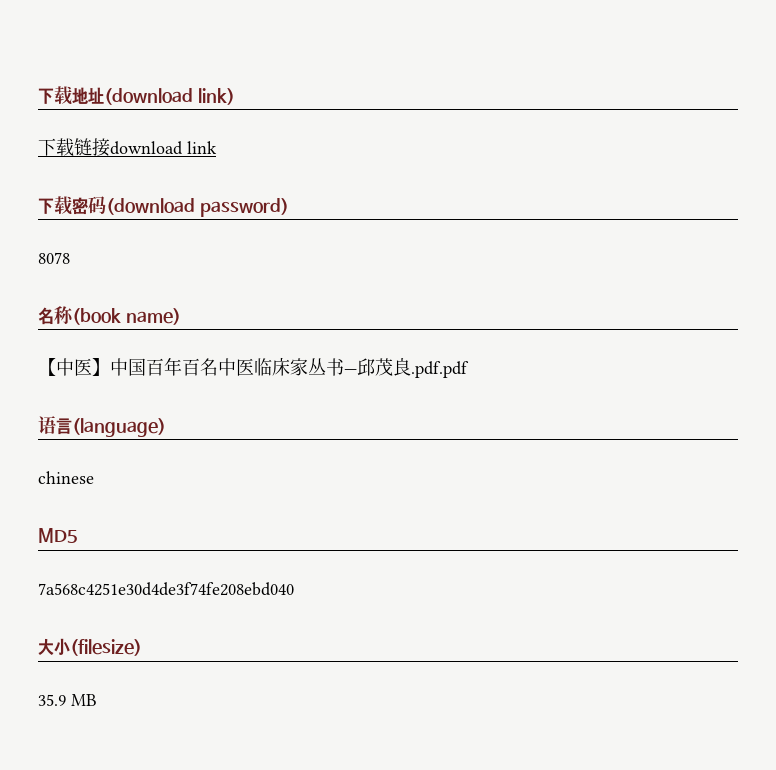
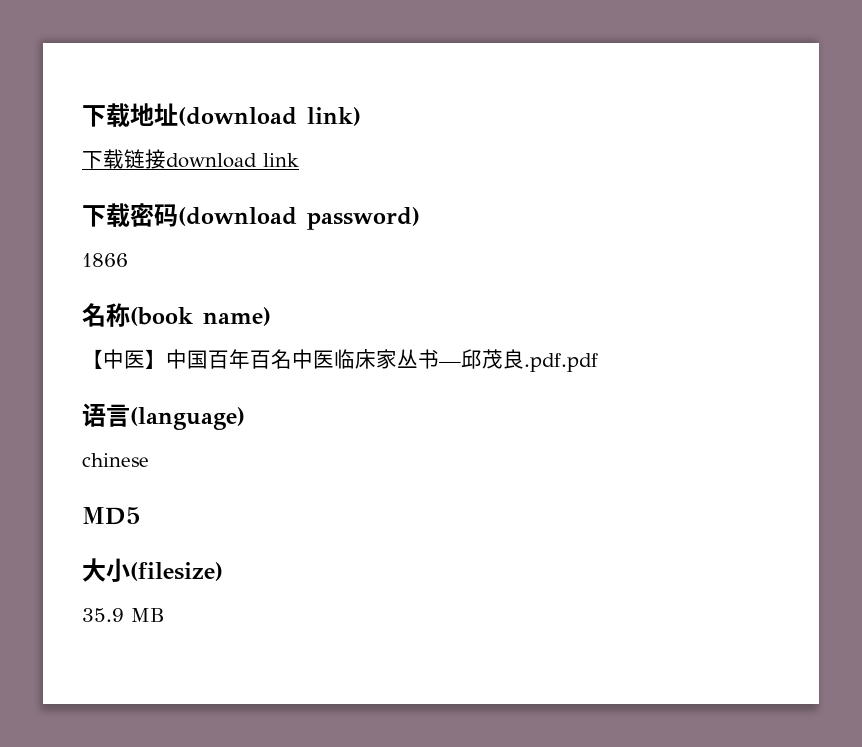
[38,252,70,264] 8078 -> [82,253,128,267] 1866
[38,582,294,596] // 7a568c4251e30d4de3f74fe208ebd040 -> (141, 516) none

